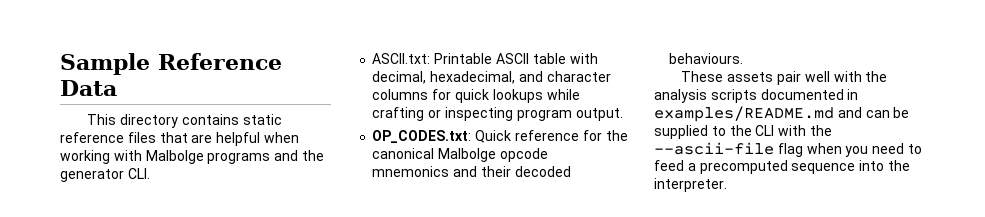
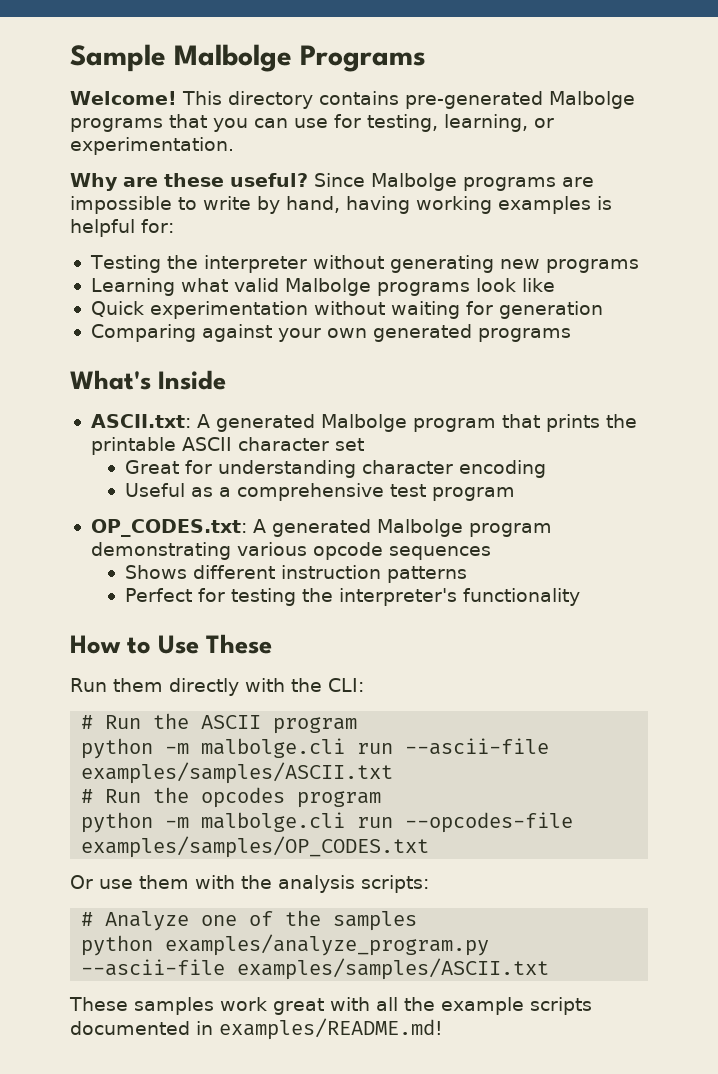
[158,53,282,70] [60,80,117,96] [87,114,282,128] [60,132,299,146] [60,150,324,164] [60,168,150,182] [372,53,598,64] [372,71,611,84] [372,89,580,103] [372,107,623,121] Reference Data // This directory contains static reference files that are helpful when working with Malbolge programs and the generator CLI. // ASCII.txt: Printable ASCII table with decimal, hexadecimal, and character columns for quick lookups while crafting or inspecting program output. -> [174,44,426,72] [70,91,635,109] [70,114,554,132] [70,137,234,155] [70,173,594,191] [70,196,612,214] [70,219,174,237] [89,255,639,273] [90,278,555,296] [90,301,603,319] [90,324,571,342] [70,370,227,390] [90,414,637,432] [90,437,364,455] [124,460,546,478] [124,483,515,501] Malbolge Programs // Welcome! This directory contains pre-generated Malbolge programs that you can use for testing, learning, or experimentation. // Why are these useful? Since Malbolge programs are impossible to write by hand, having working examples is helpful for: // Testing the interpreter without generating new programs // Learning what valid Malbolge programs look like // Quick experimentation without waiting for generation // Comparing against your own generated programs // What's Inside // ASCII.txt: A generated Malbolge program that prints the printable ASCII character set // Great for understanding character encoding // Useful as a comprehensive test program
[475,130,628,143] [372,148,548,162] [372,166,571,177] [669,53,744,64] [681,71,888,85] [654,89,859,103] [654,106,910,122] [654,125,832,139] [654,142,922,157] [654,160,910,174] [654,178,727,192] Quick reference for the canonical Malbolge opcode mnemonics and their decoded behaviours. // These assets pair well with the analysis scripts documented in examples/README.md and can be supplied to the CLI with the --ascii-file flag when you need to feed a precomputed sequence into the interpreter. -> [252,519,552,537] [90,542,491,560] [124,565,467,583] [124,588,580,606] [70,634,273,654] [70,678,364,696] [81,713,358,734] [81,738,550,759] [81,762,394,784] [81,787,382,808] [81,812,574,833] [81,836,430,858] [70,875,429,893] [81,910,418,931] [81,934,490,956] [81,958,550,980] [69,997,592,1015] [70,1018,443,1040] A generated Malbolge program demonstrating various opcode sequences // Shows different instruction patterns // Perfect for testing the interpreter's functionality // How to Use These // Run them directly with the CLI: // # Run the ASCII program // python -m malbolge.cli run --ascii-file examples/samples/ASCII.txt // # Run the opcodes program // python -m malbolge.cli run --opcodes-file examples/samples/OP_CODES.txt // Or use them with the analysis scripts: // # Analyze one of the samples // python examples/analyze_program.py --ascii-file examples/samples/ASCII.txt // These samples work great with all the example scripts documented in examples/README.md!

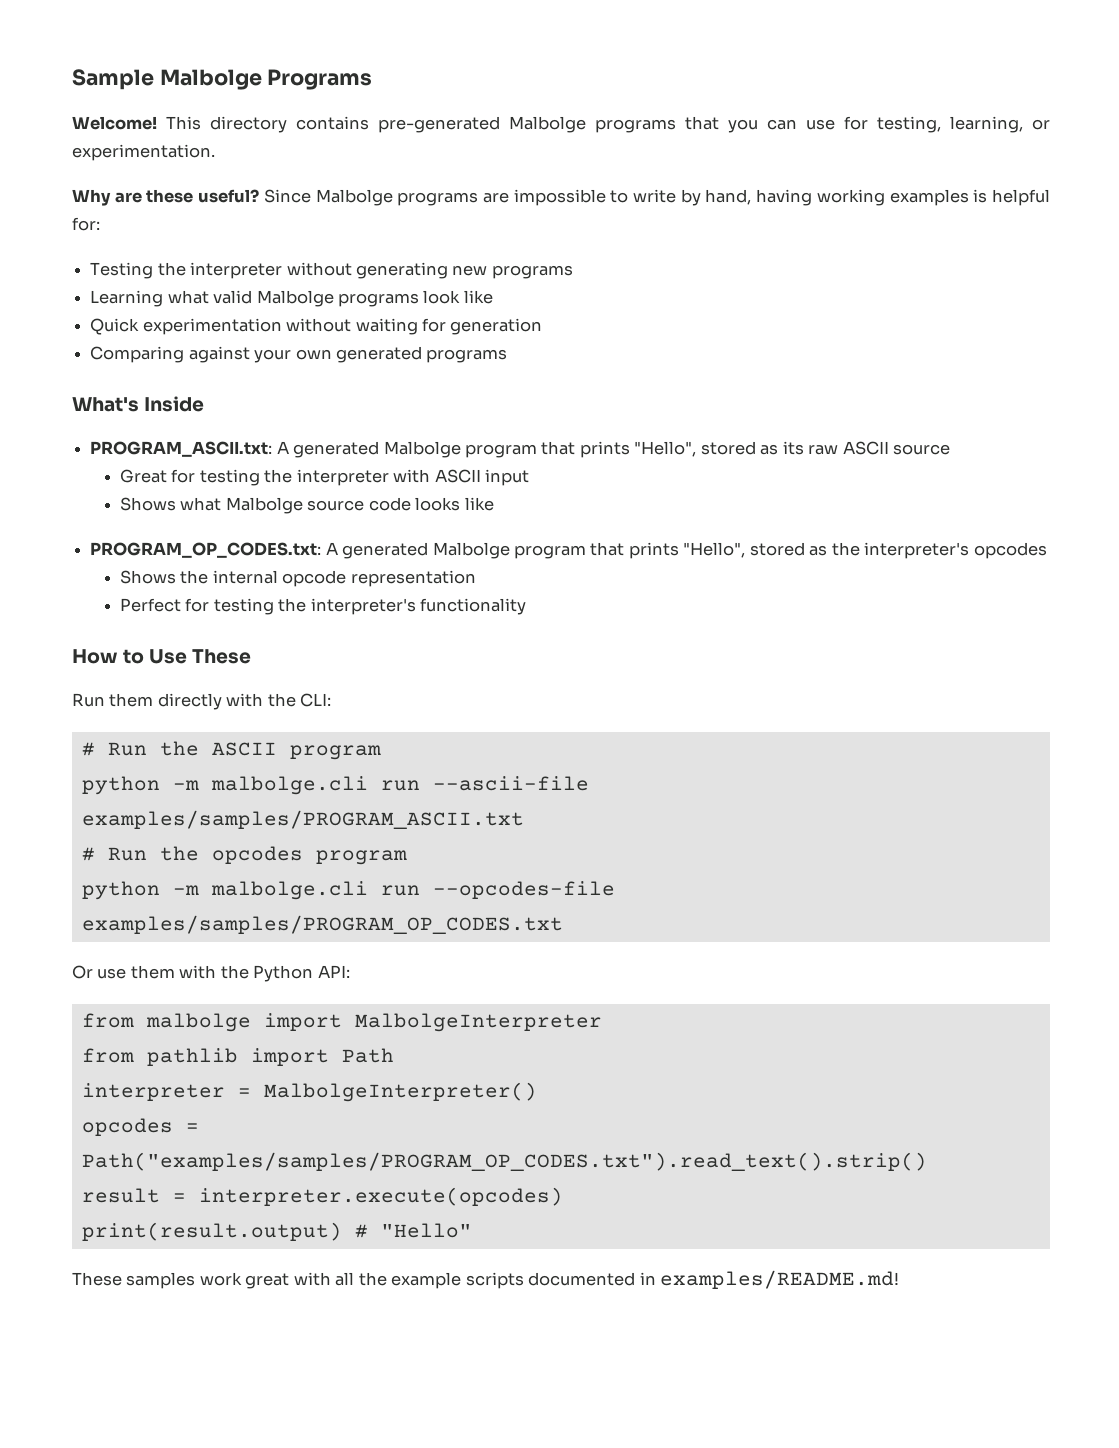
[90,414,637,432] [90,437,364,455] [124,460,546,478] [124,483,515,501] [90,519,552,537] [90,542,491,560] [124,565,467,583] ASCII.txt: A generated Malbolge program that prints the printable ASCII character set // Great for understanding character encoding // Useful as a comprehensive test program // OP_CODES.txt: A generated Malbolge program demonstrating various opcode sequences // Shows different instruction patterns -> [90,441,951,458] [120,469,530,486] [120,497,494,514] [90,542,1047,559] [120,570,476,587] PROGRAM_ASCII.txt: A generated Malbolge program that prints "Hello", stored as its raw ASCII source // Great for testing the interpreter with ASCII input // Shows what Malbolge source code looks like // PROGRAM_OP_CODES.txt: A generated Malbolge program that prints "Hello", stored as the interpreter's opcodes // Shows the internal opcode representation
[81,762,394,784] examples/samples/ASCII.txt -> [81,810,524,829] examples/samples/PROGRAM_ASCII.txt
[81,836,430,858] examples/samples/OP_CODES.txt -> [81,915,563,934] examples/samples/PROGRAM_OP_CODES.txt
[278,875,429,893] [81,910,418,931] [81,934,490,956] [81,958,550,980] analysis scripts: // # Analyze one of the samples // python examples/analyze_program.py --ascii-file examples/samples/ASCII.txt -> [253,965,350,982] [81,1013,602,1032] [81,1048,394,1066] [81,1082,537,1102] [81,1118,199,1136] [81,1152,927,1171] [81,1187,563,1206] [81,1222,472,1241] Python API: // from malbolge import MalbolgeInterpreter // from pathlib import Path // interpreter = MalbolgeInterpreter() // opcodes = Path("examples/samples/PROGRAM_OP_CODES.txt").read_text().strip() // result = interpreter.execute(opcodes) // print(result.output) # "Hello"

